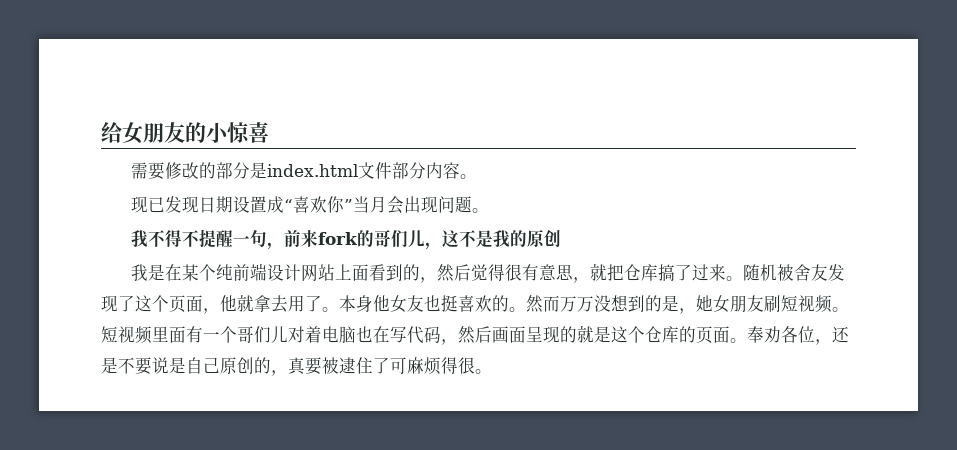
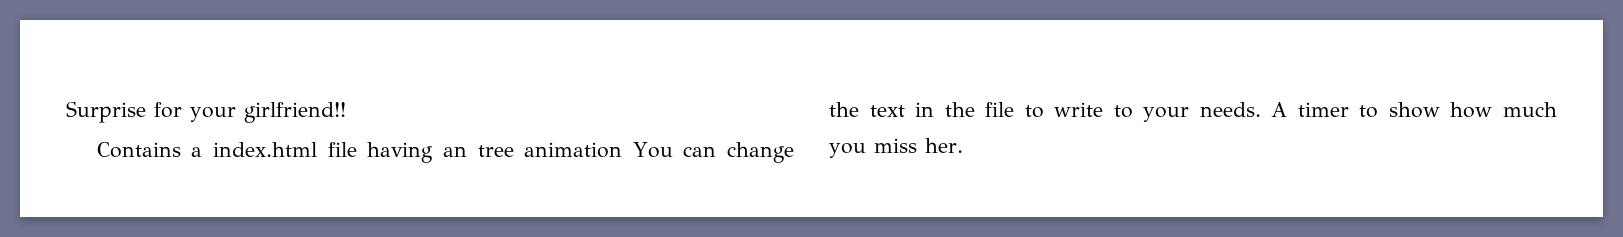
[101,122,269,144] [130,162,477,180] [130,196,489,214] [130,229,561,250] [130,263,845,283] [101,295,849,314] [101,326,849,345] [101,357,492,376] 给女朋友的小惊喜 // 需要修改的部分是index.html文件部分内容。 // 现已发现日期设置成“喜欢你”当月会出现问题。 // 我不得不提醒一句，前来fork的哥们儿，这不是我的原创 // 我是在某个纯前端设计网站上面看到的，然后觉得很有意思，就把仓库搞了过来。随机被舍友发现了这个页面，他就拿去用了。本身他女友也挺喜欢的。然而万万没想到的是，她女朋友刷短视频。短视频里面有一个哥们儿对着电脑也在写代码，然后画面呈现的就是这个仓库的页面。奉劝各位，还是不要说是自己原创的，真要被逮住了可麻烦得很。 -> [66,101,346,123] [96,142,795,163] [829,102,1557,122] [829,138,963,158] Surprise for your girlfriend!! // Contains a index.html file having an tree animation You can change the text in the file to write to your needs. A timer to show how much you miss her.

